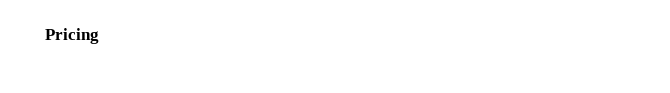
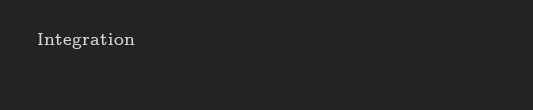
[45,28,99,44] Pricing -> [37,33,135,49] Integration

